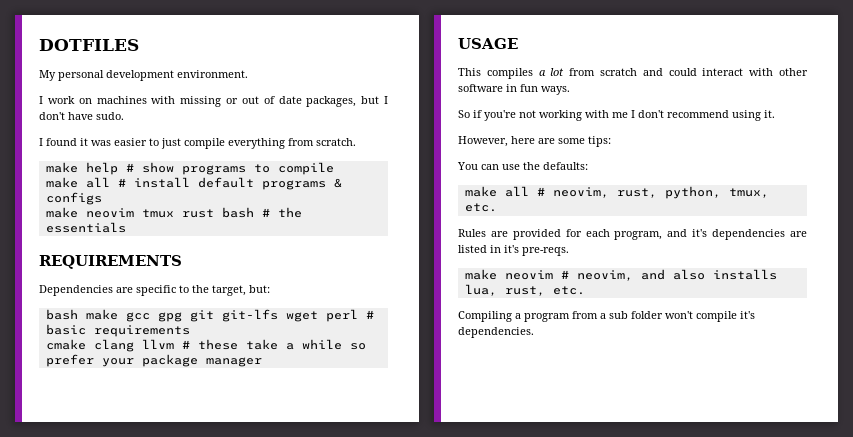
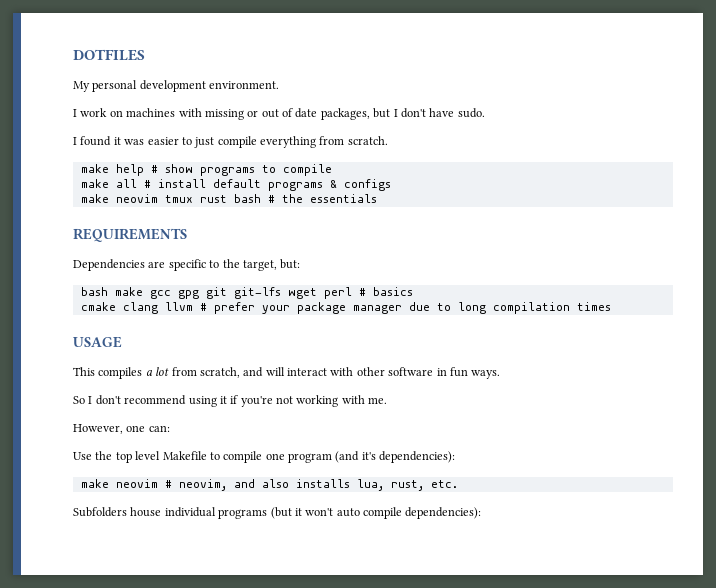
[45,324,190,337] basic requirements -> [372,287,413,296] basics
[197,339,366,350] these take a while so -> (207, 307) none
(262, 362) none -> [408,302,611,314] due to long compilation times
[600,68,697,76] scratch and could -> [199,367,285,378] scratch, and will
(470, 114) none -> [88,395,227,407] I don't recommend using it
[612,110,775,121] [458,136,611,147] [457,162,588,170] [464,186,769,199] [464,203,497,212] [458,229,807,240] [458,245,569,256] me I don't recommend using it. // However, here are some tips: // You can use the defaults: // make all # neovim, rust, python, tmux, etc. // Rules are provided for each program, and it's dependencies are listed in it's pre-reqs. -> [368,397,388,404] [73,424,170,434] [73,451,456,463] me. // However, one can: // Use the top level Makefile to compile one program (and it's dependencies):
[458,311,755,322] [458,327,534,338] Compiling a program from a sub folder won't compile it's dependencies. -> [73,507,482,519] Subfolders house individual programs (but it won't auto compile dependencies):

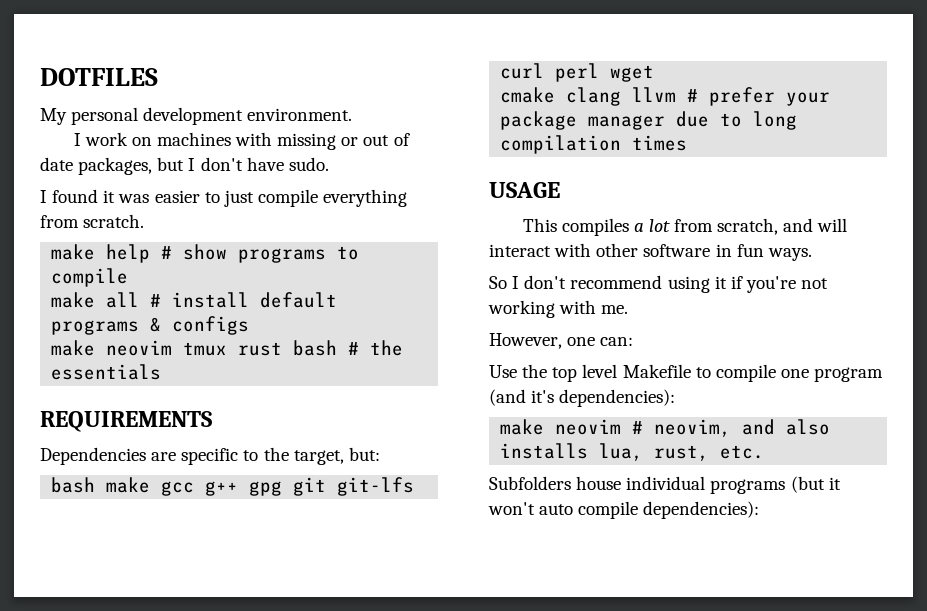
(171, 294) none -> [205,481,239,496] g++
(281, 293) none -> [500,63,600,82] curl perl
[323,287,413,299] perl # basics -> (655, 73) none

